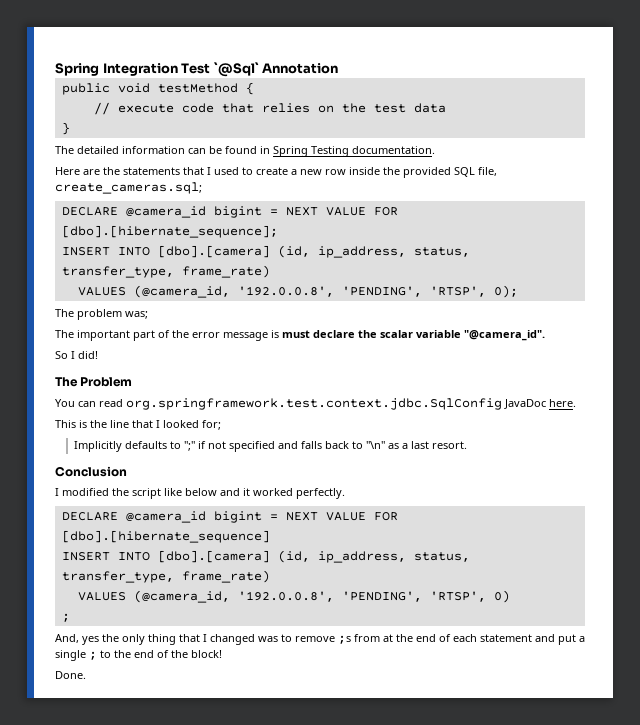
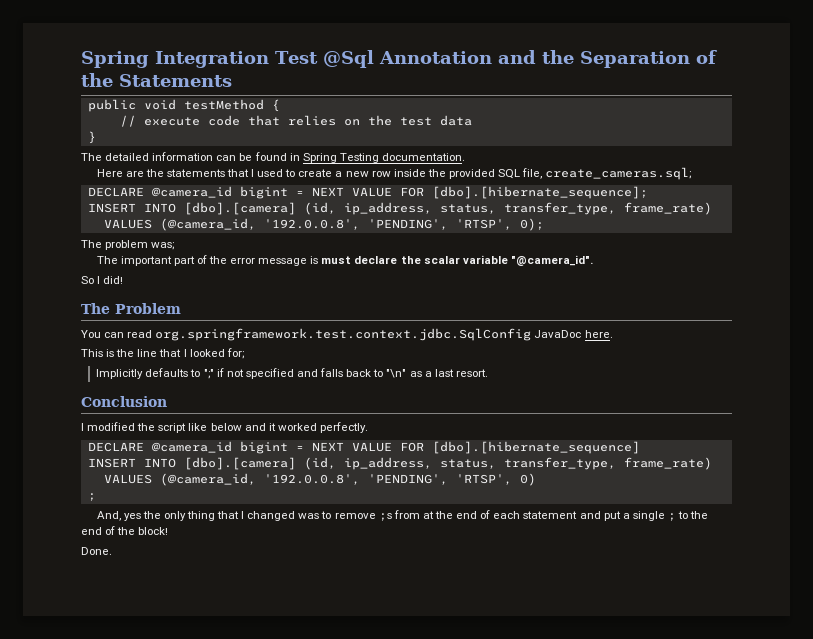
[213,62,259,77] `@Sql` -> [322,50,374,68] @Sql
(339, 68) none -> [497,50,717,68] [81,73,232,87] and the Separation of the Statements

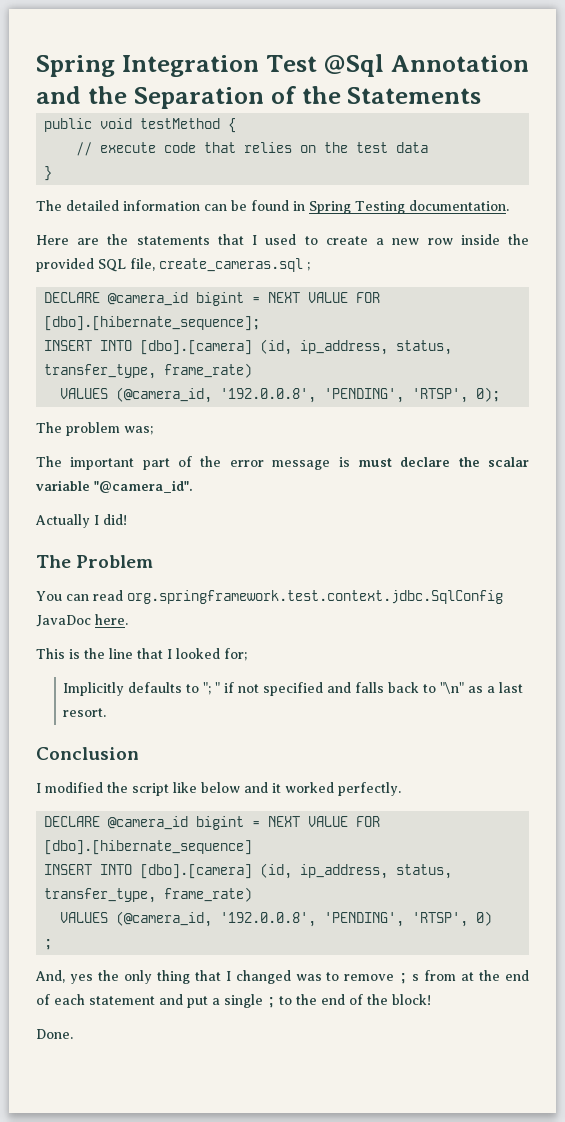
[545,167,692,180] create_cameras.sql; -> [159,258,310,272] create_cameras.sql ;
[81,276,94,284] So -> [35,514,90,528] Actually
[203,369,214,379] ";" -> [203,682,221,695] "; "
[378,513,392,521] ;s -> [399,973,420,984] ; s

